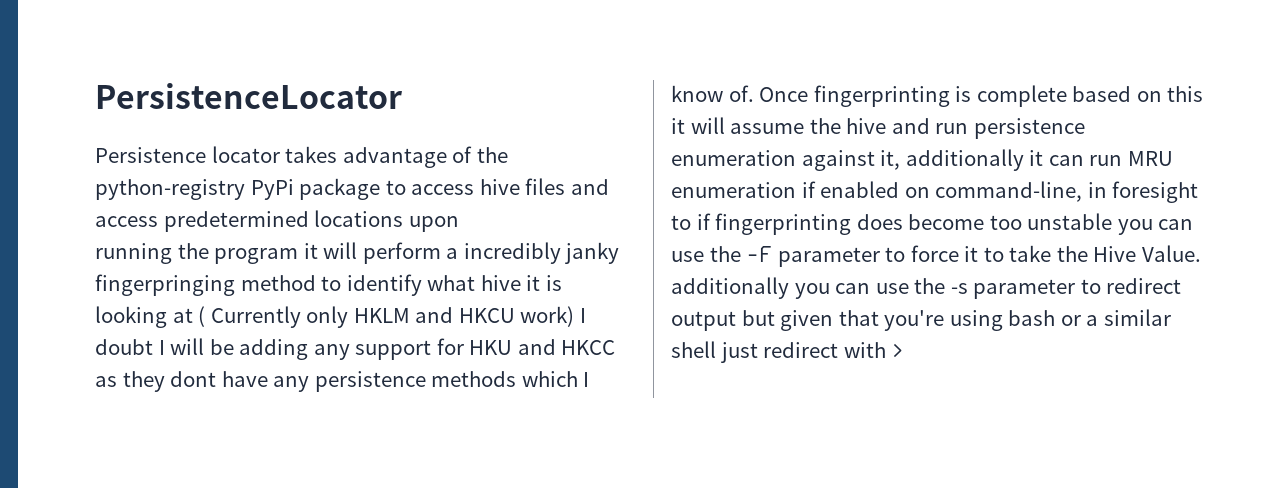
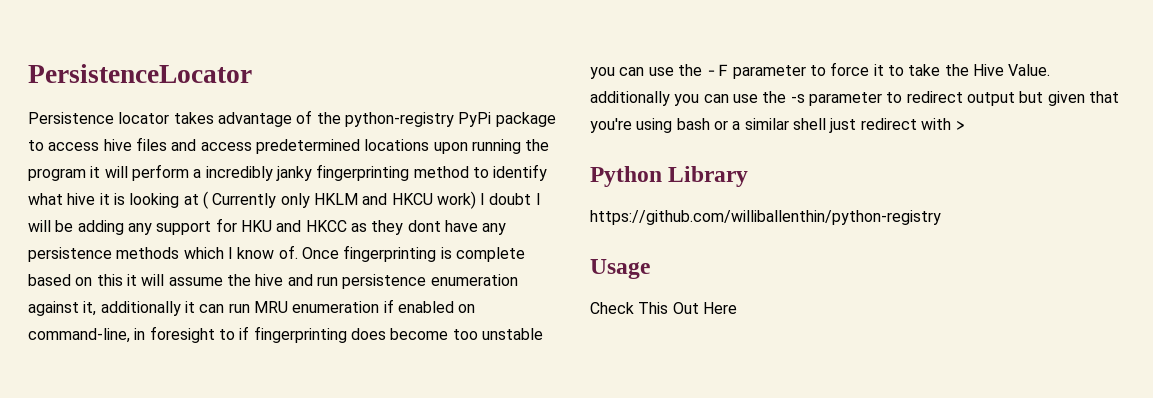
(459, 224) // -> (468, 148) none
[95,274,235,296] fingerpringing -> [316,164,410,181] fingerprinting
(905, 350) none -> [590,166,749,187] [590,210,941,225] [590,259,650,279] [590,302,737,314] // Python Library // https://github.com/williballenthin/python-registry // Usage // Check This Out Here

